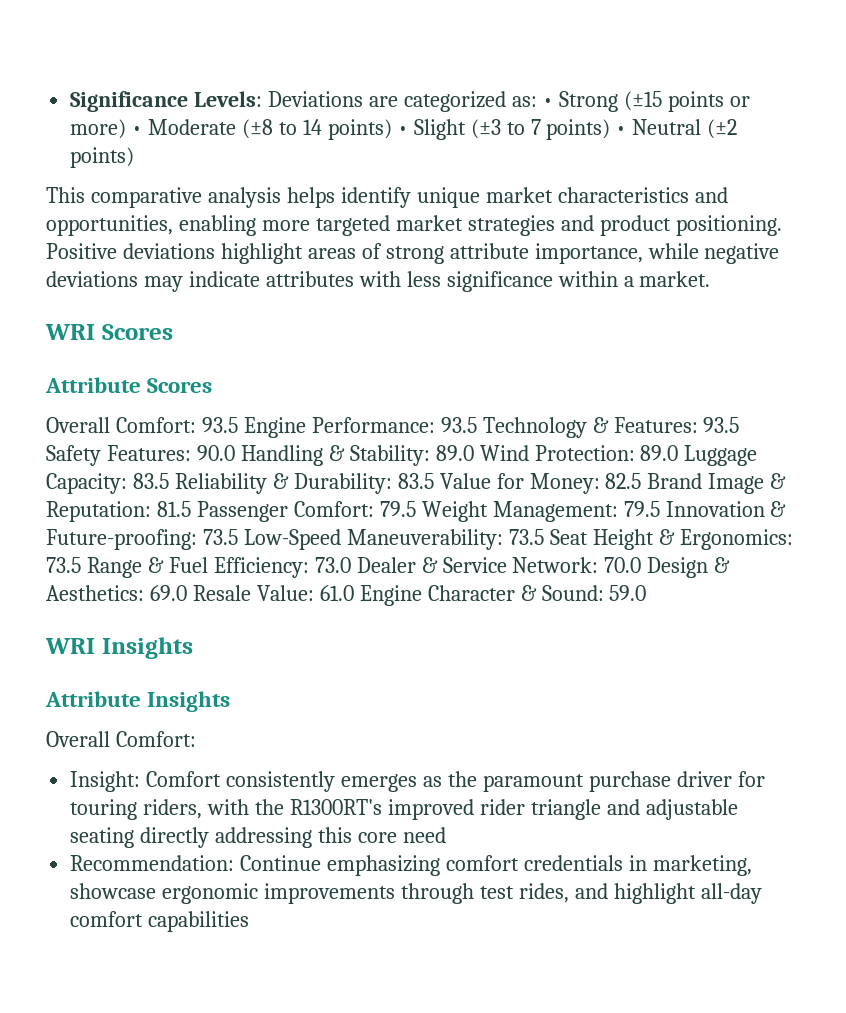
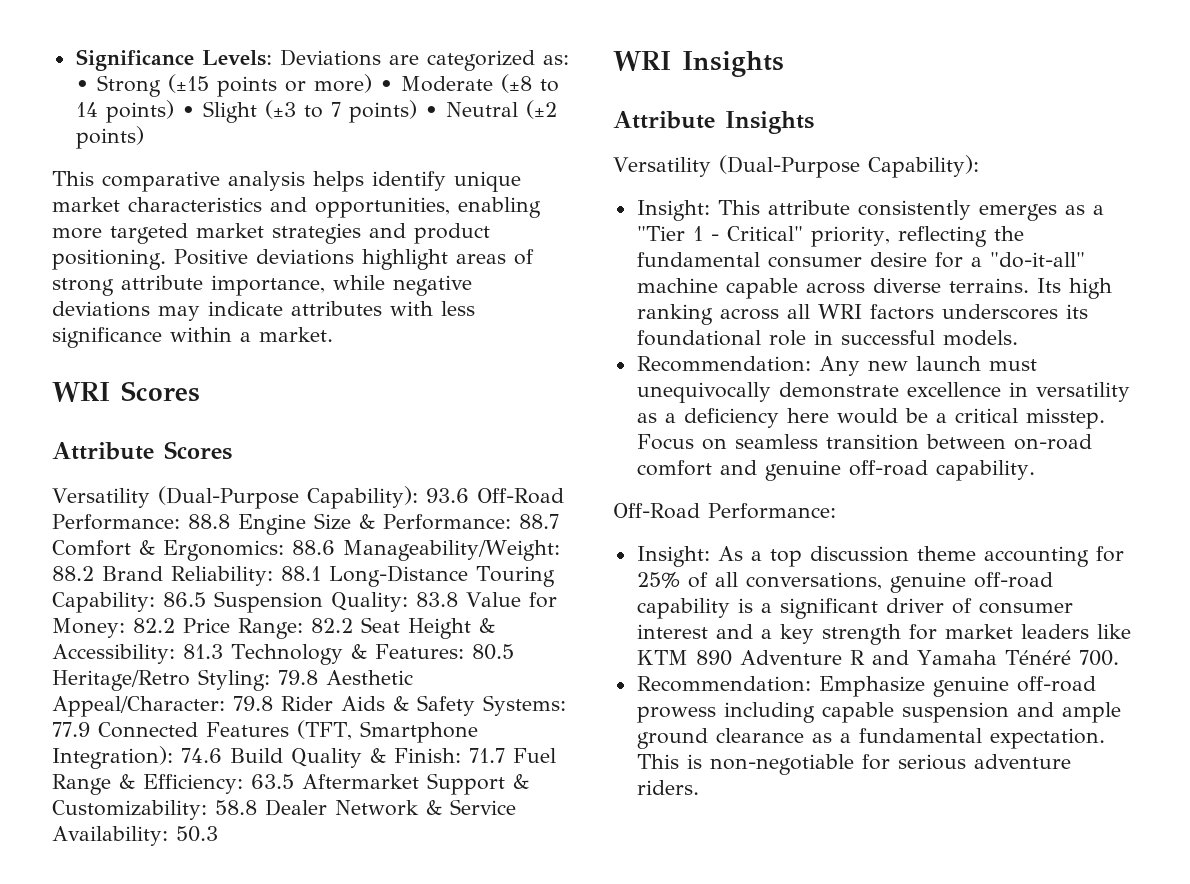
[46,417,740,438] [46,445,758,466] [46,473,787,494] [46,501,787,522] [46,529,793,550] [46,557,731,578] [46,585,647,606] Overall Comfort: 93.5 Engine Performance: 93.5 Technology & Features: 93.5 Safety Features: 90.0 Handling & Stability: 89.0 Wind Protection: 89.0 Luggage Capacity: 83.5 Reliability & Durability: 83.5 Value for Money: 82.5 Brand Image & Reputation: 81.5 Passenger Comfort: 79.5 Weight Management: 79.5 Innovation & Future-proofing: 73.5 Low-Speed Maneuverability: 73.5 Seat Height & Ergonomics: 73.5 Range & Fuel Efficiency: 73.0 Dealer & Service Network: 70.0 Design & Aesthetics: 69.0 Resale Value: 61.0 Engine Character & Sound: 59.0 -> [52,486,564,509] [52,513,559,535] [52,540,560,561] [52,565,555,587] [52,591,557,613] [52,617,495,639] [52,644,514,665] [52,669,413,691] [52,695,566,717] [52,720,478,743] [52,746,556,769] [52,773,529,795] [52,799,516,820] [52,826,218,846] Versatility (Dual-Purpose Capability): 93.6 Off-Road Performance: 88.8 Engine Size & Performance: 88.7 Comfort & Ergonomics: 88.6 Manageability/Weight: 88.2 Brand Reliability: 88.1 Long-Distance Touring Capability: 86.5 Suspension Quality: 83.8 Value for Money: 82.2 Price Range: 82.2 Seat Height & Accessibility: 81.3 Technology & Features: 80.5 Heritage/Retro Styling: 79.8 Aesthetic Appeal/Character: 79.8 Rider Aids & Safety Systems: 77.9 Connected Features (TFT, Smartphone Integration): 74.6 Build Quality & Finish: 71.7 Fuel Range & Efficiency: 63.5 Aftermarket Support & Customizability: 58.8 Dealer Network & Service Availability: 50.3
[46,731,196,747] [70,771,222,792] Overall Comfort: // Insight: Comfort -> [613,155,979,178] [636,200,850,221] Versatility (Dual-Purpose Capability): // Insight: This attribute
[447,771,765,792] [70,799,738,820] [70,827,446,848] [70,855,752,876] [70,883,762,904] [70,911,250,932] the paramount purchase driver for touring riders, with the R1300RT's improved rider triangle and adjustable seating directly addressing this core need // Recommendation: Continue emphasizing comfort credentials in marketing, showcase ergonomic improvements through test rides, and highlight all-day comfort capabilities -> [1092,205,1104,215] [636,226,1024,247] [636,252,1085,268] [636,278,1112,299] [636,304,1088,325] [636,330,1018,346] [636,356,1037,376] [636,382,1130,403] [636,408,1105,429] [636,434,1092,450] [636,460,1035,481] [613,503,836,519] [636,546,1124,567] [636,572,1053,593] [636,598,1073,619] [636,624,1131,645] [636,650,1119,666] [636,676,1096,697] [636,702,1121,723] [636,728,1105,749] [636,754,1071,775] [636,780,699,795] a "Tier 1 - Critical" priority, reflecting the fundamental consumer desire for a "do-it-all" machine capable across diverse terrains. Its high ranking across all WRI factors underscores its foundational role in successful models. // Recommendation: Any new launch must unequivocally demonstrate excellence in versatility as a deficiency here would be a critical misstep. Focus on seamless transition between on-road comfort and genuine off-road capability. // Off-Road Performance: // Insight: As a top discussion theme accounting for 25% of all conversations, genuine off-road capability is a significant driver of consumer interest and a key strength for market leaders like KTM 890 Adventure R and Yamaha Ténéré 700. // Recommendation: Emphasize genuine off-road prowess including capable suspension and ample ground clearance as a fundamental expectation. This is non-negotiable for serious adventure riders.

